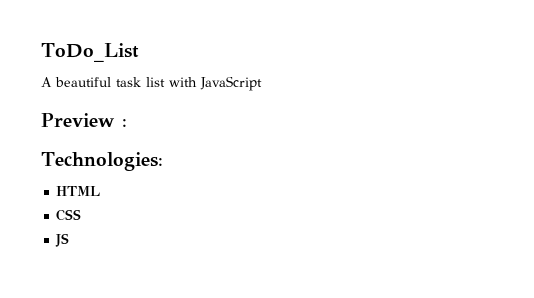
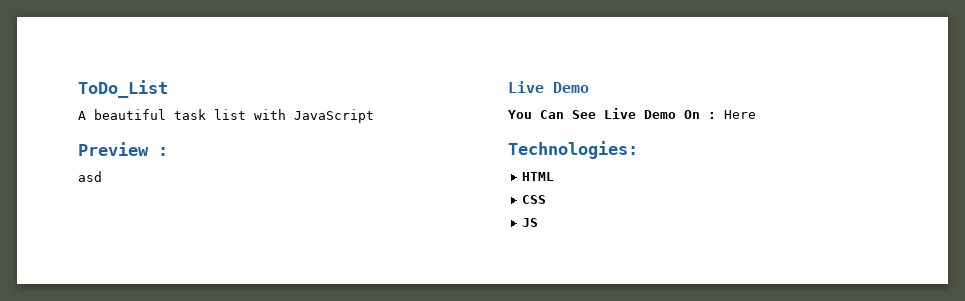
(127, 123) none -> [78,171,102,182] [508,81,589,93] [508,108,756,119] // asd // Live Demo // You Can See Live Demo On : Here

